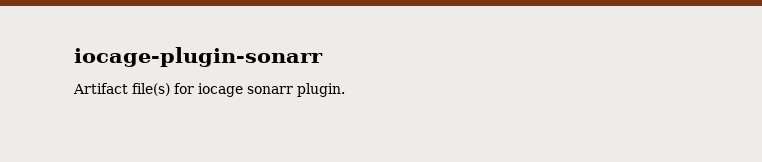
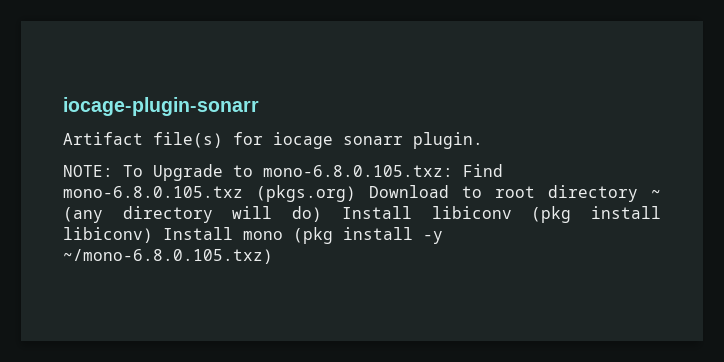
(345, 90) none -> [63,164,503,181] [63,185,661,202] [63,206,661,223] [63,227,443,244] [63,249,273,264] // NOTE: To Upgrade to mono-6.8.0.105.txz: Find mono-6.8.0.105.txz (pkgs.org) Download to root directory ~ (any directory will do) Install libiconv (pkg install libiconv) Install mono (pkg install -y ~/mono-6.8.0.105.txz)

